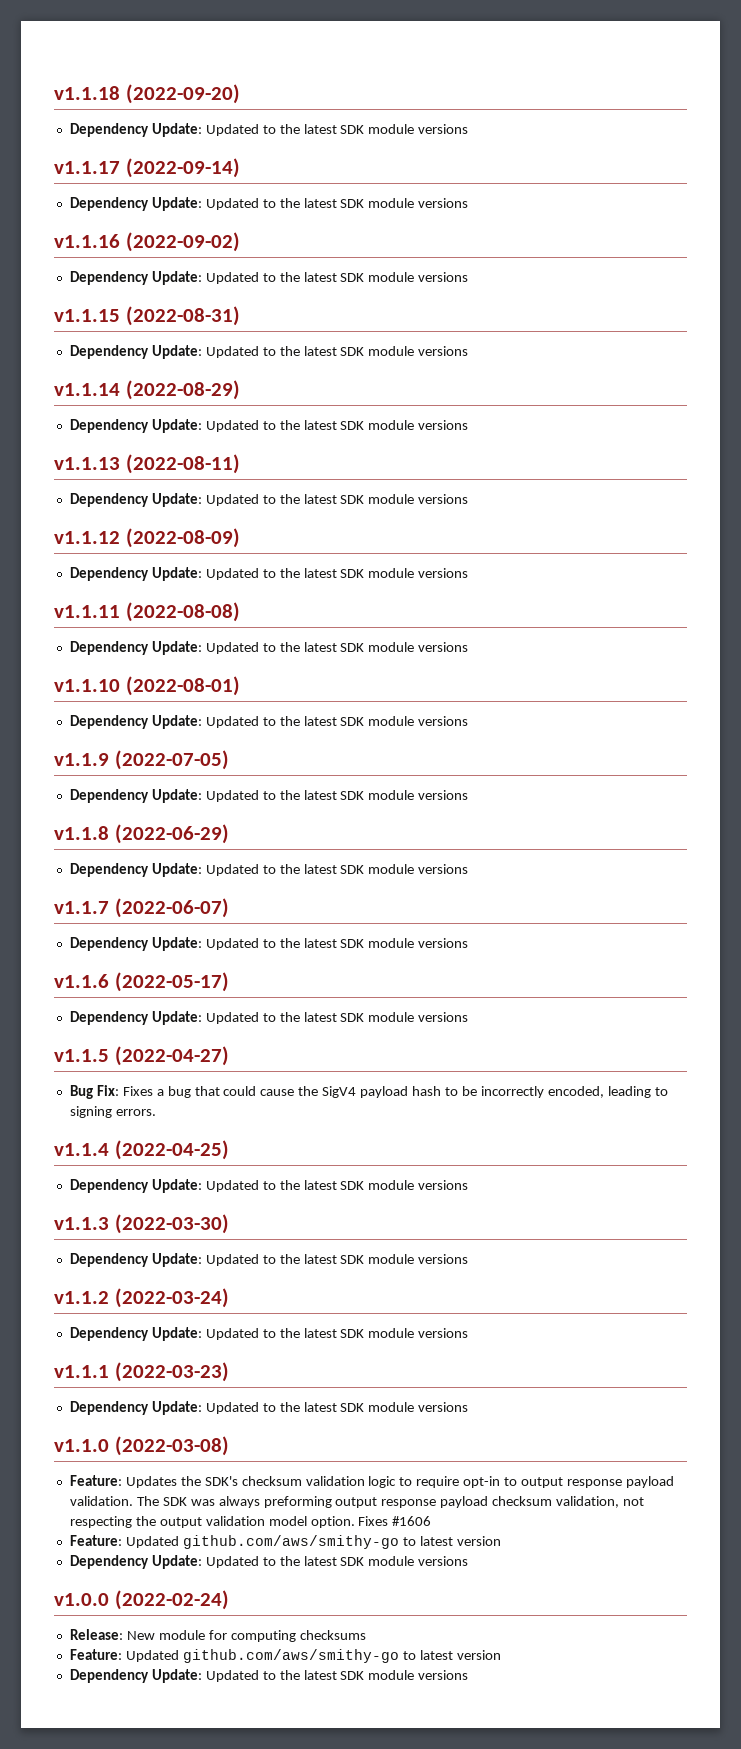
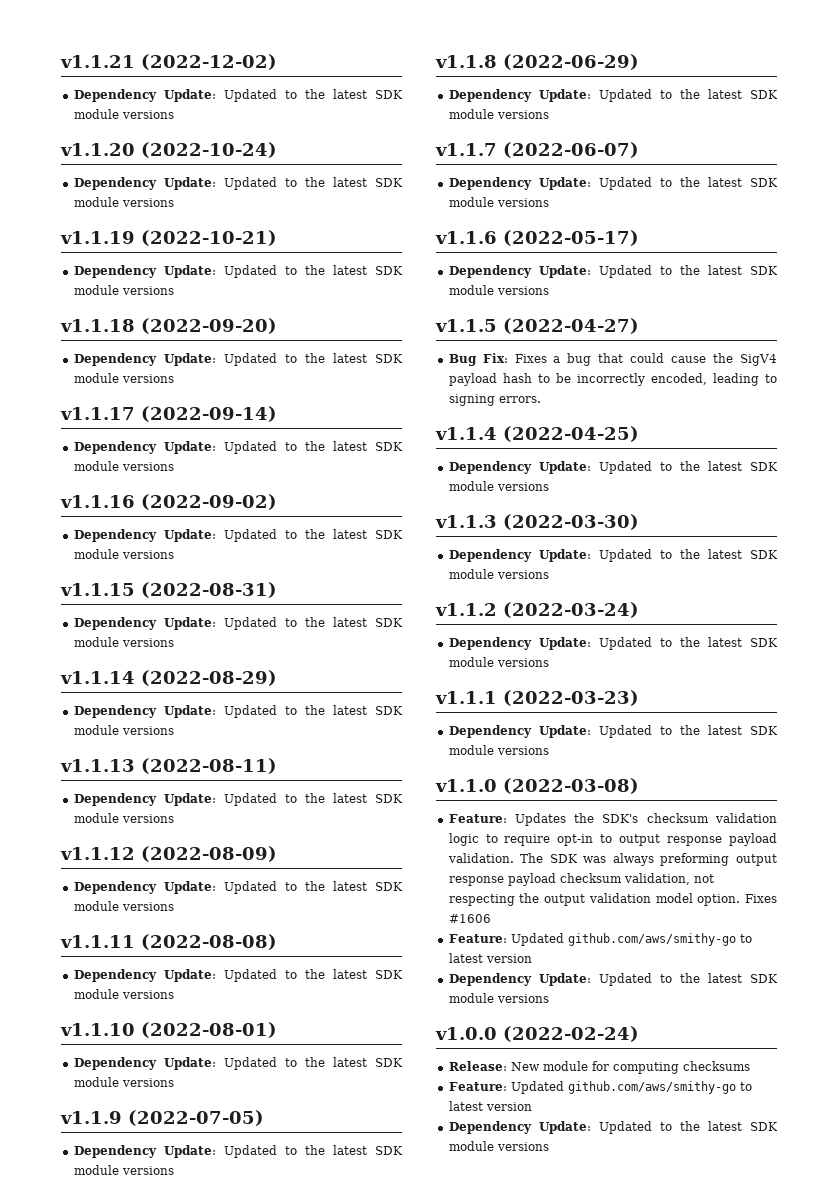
(54, 93) none -> [60,54,277,70] [73,89,403,102] [73,109,174,119] [60,142,277,158] [73,177,403,190] [73,197,174,207] [60,230,277,246] [73,265,403,278] [73,285,174,295] v1.1.21 (2022-12-02) // Dependency Update: Updated to the latest SDK module versions // v1.1.20 (2022-10-24) // Dependency Update: Updated to the latest SDK module versions // v1.1.19 (2022-10-21) // Dependency Update: Updated to the latest SDK module versions //

